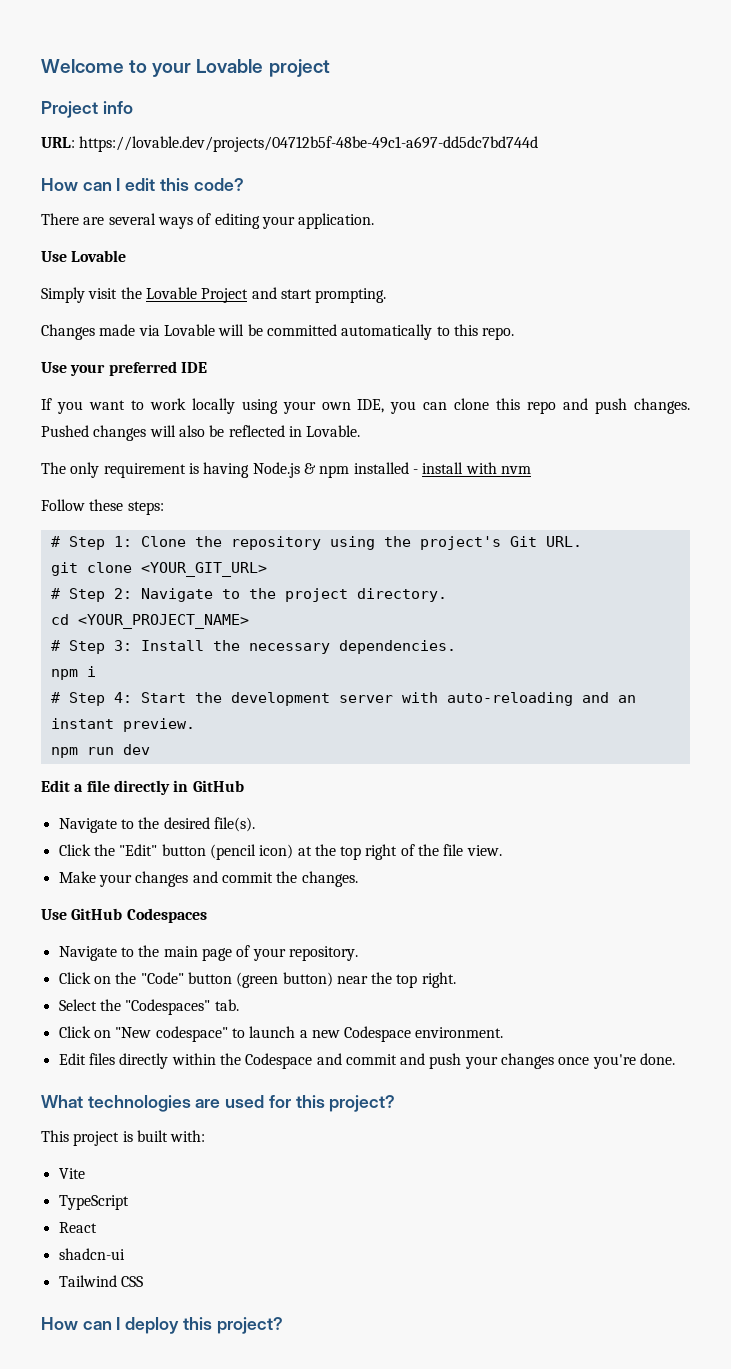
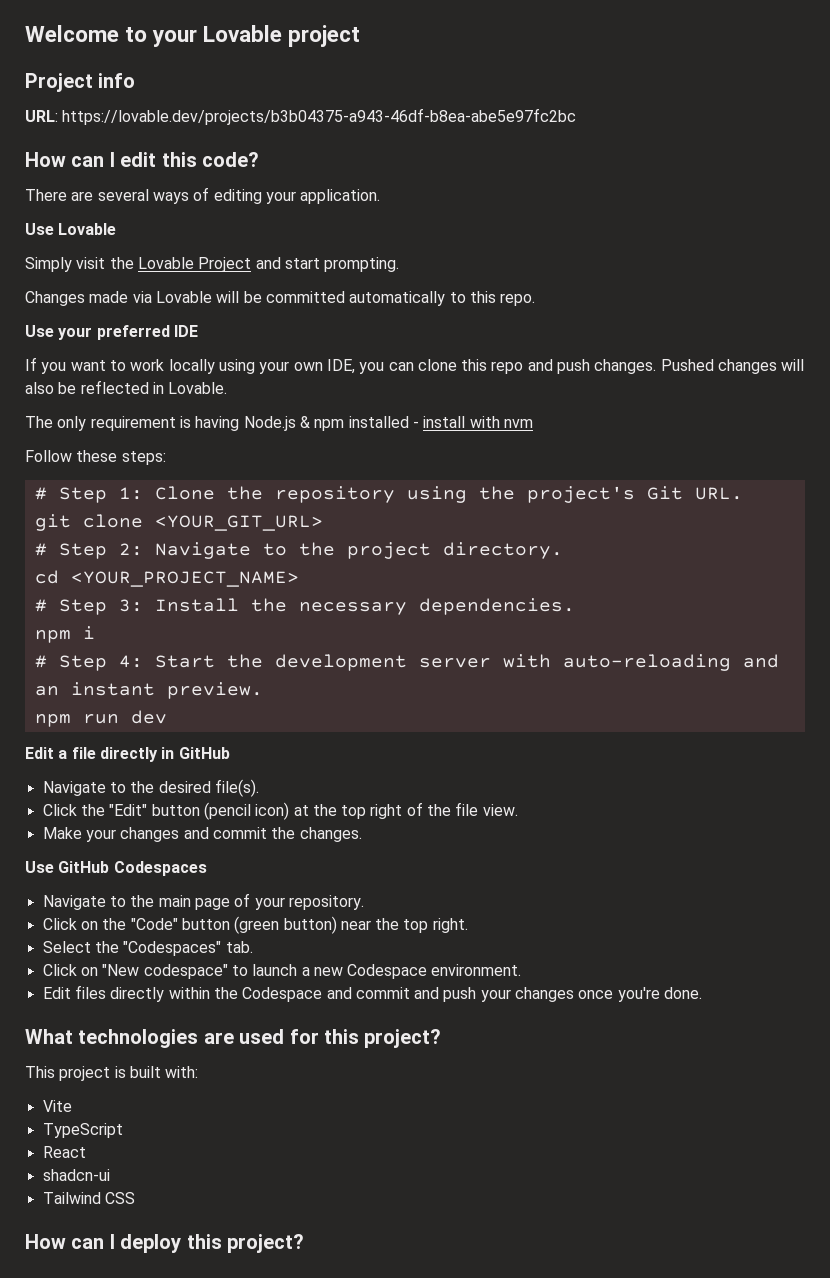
[79,136,539,152] https://lovable.dev/projects/04712b5f-48be-49c1-a697-dd5dc7bd744d -> [62,108,577,125] https://lovable.dev/projects/b3b04375-a943-46df-b8ea-abe5e97fc2bc

